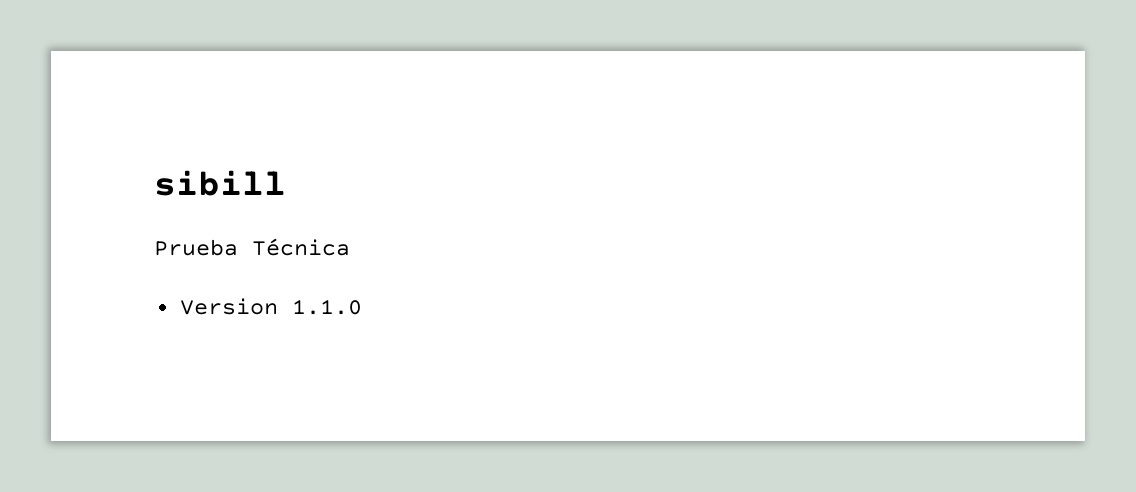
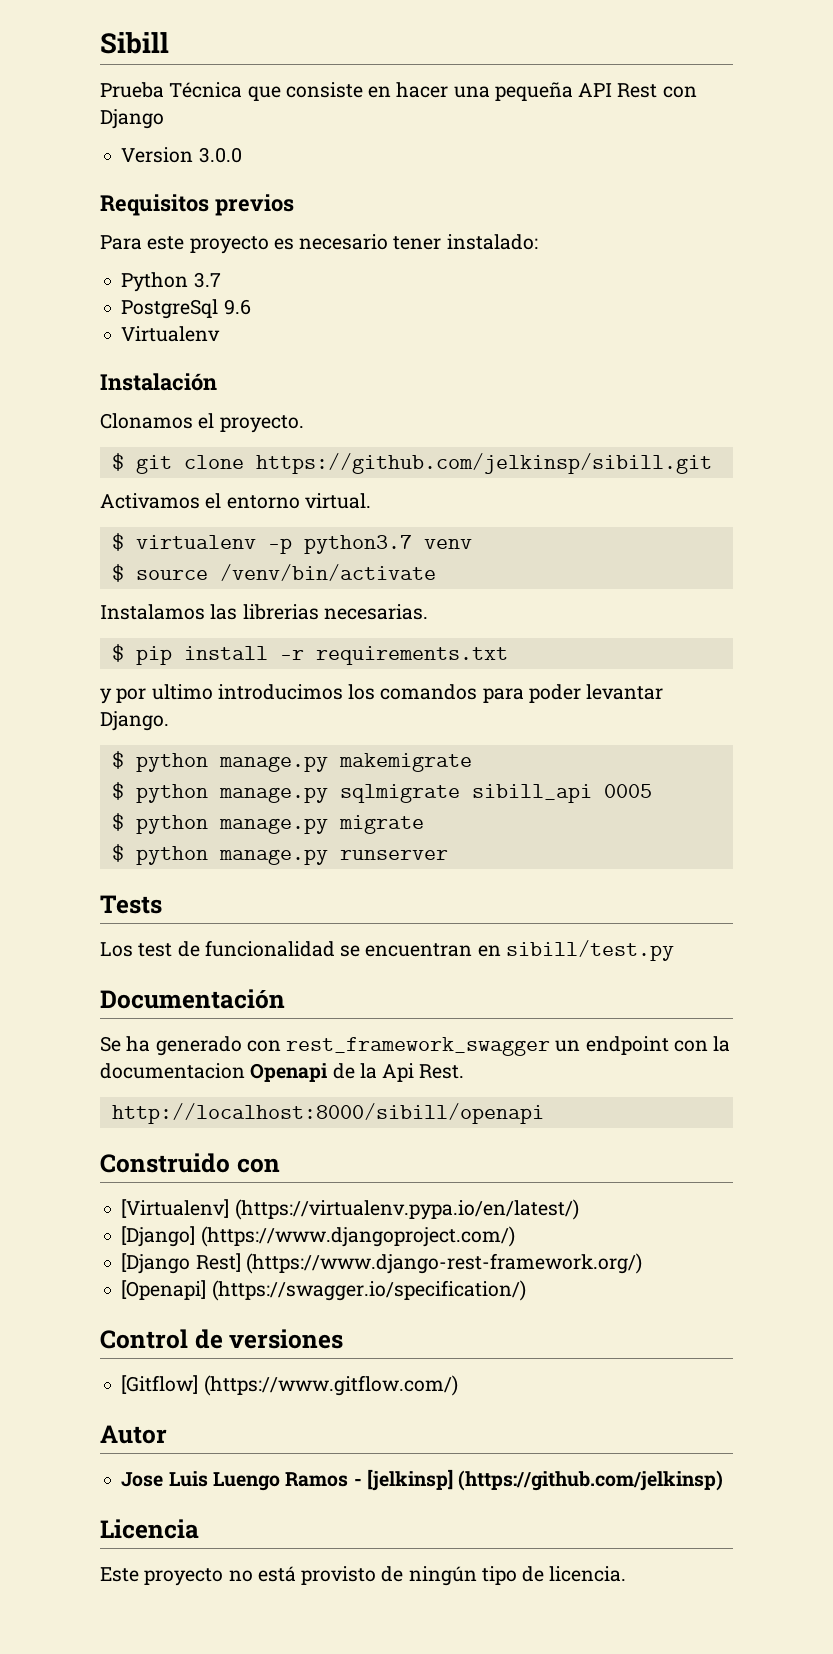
[154,170,286,196] sibill -> [100,32,169,54] Sibill
[179,298,362,315] // Version 1.1.0 -> [247,82,697,101] [100,109,164,129] [121,147,242,163] [100,194,294,216] [100,234,538,254] [121,272,221,292] [121,299,251,319] [121,326,221,342] [100,373,217,391] [100,413,304,433] [111,453,712,474] [100,493,371,509] [111,533,472,554] [111,564,436,582] [100,604,428,620] [111,644,508,665] [100,684,664,704] [100,711,169,731] [111,751,472,772] [111,782,652,803] [111,813,424,834] [111,844,448,865] [100,895,162,914] [100,940,674,961] [100,989,285,1009] [100,1036,731,1056] [100,1063,465,1082] [111,1103,544,1124] [100,1153,280,1173] [121,1199,579,1220] [121,1226,515,1247] [121,1253,642,1274] [121,1280,526,1301] [100,1329,344,1349] [121,1375,458,1396] [100,1425,167,1444] [121,1469,724,1491] [100,1519,199,1539] [100,1566,627,1586] que consiste en hacer una pequeña API Rest con Django // Version 3.0.0 // Requisitos previos // Para este proyecto es necesario tener instalado: // Python 3.7 // PostgreSql 9.6 // Virtualenv // Instalación // Clonamos el proyecto. // $ git clone https://github.com/jelkinsp/sibill.git // Activamos el entorno virtual. // $ virtualenv -p python3.7 venv // $ source /venv/bin/activate // Instalamos las librerias necesarias. // $ pip install -r requirements.txt // y por ultimo introducimos los comandos para poder levantar Django. // $ python manage.py makemigrate // $ python manage.py sqlmigrate sibill_api 0005 // $ python manage.py migrate // $ python manage.py runserver // Tests // Los test de funcionalidad se encuentran en sibill/test.py // Documentación // Se ha generado con rest_framework_swagger un endpoint con la documentacion Openapi de la Api Rest. // http://localhost:8000/sibill/openapi // Construido con // [Virtualenv] (https://virtualenv.pypa.io/en/latest/) // [Django] (https://www.djangoproject.com/) // [Django Rest] (https://www.django-rest-framework.org/) // [Openapi] (https://swagger.io/specification/) // Control de versiones // [Gitflow] (https://www.gitflow.com/) // Autor // Jose Luis Luengo Ramos - [jelkinsp] (https://github.com/jelkinsp) // Licencia // Este proyecto no está provisto de ningún tipo de licencia.

